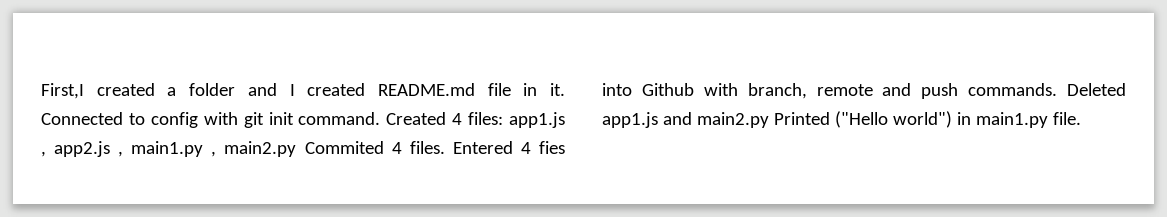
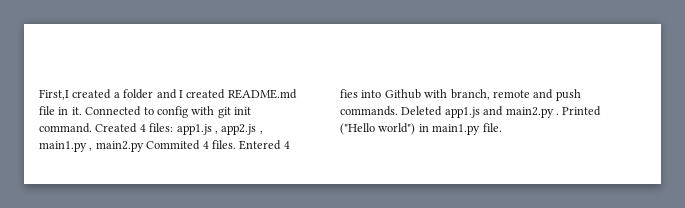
(769, 120) none -> [555,113,559,115] .

